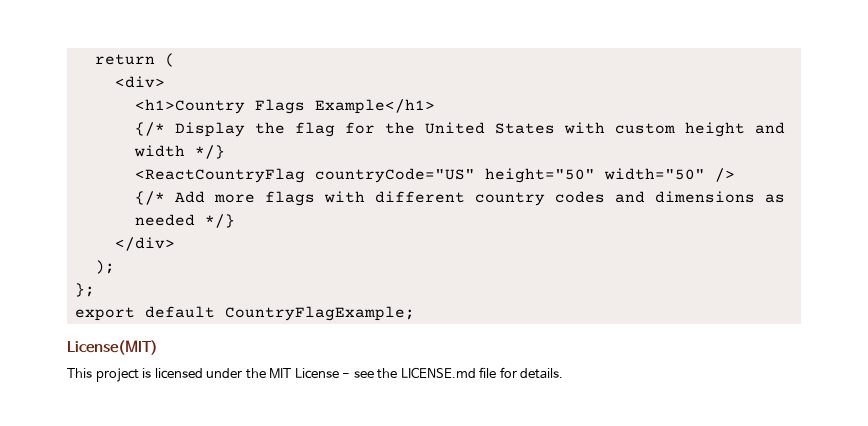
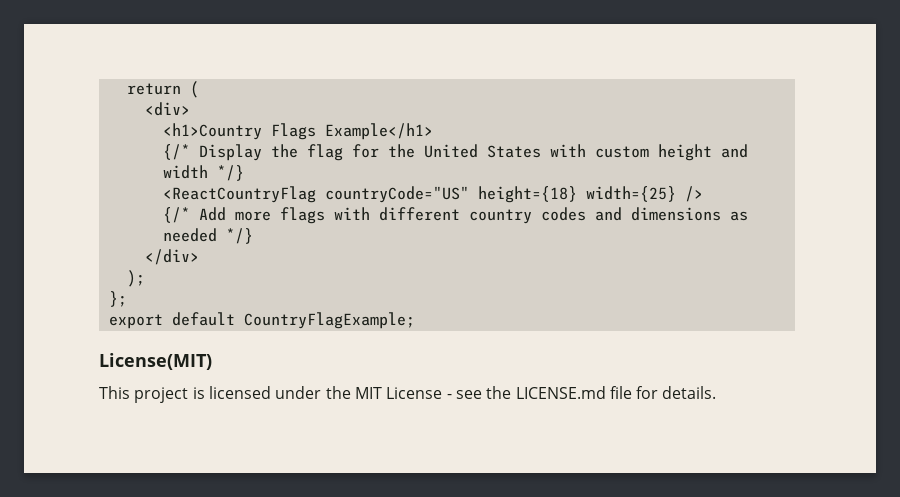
[484,168,705,183] height="50" width="50" -> [477,186,676,203] height={18} width={25}

